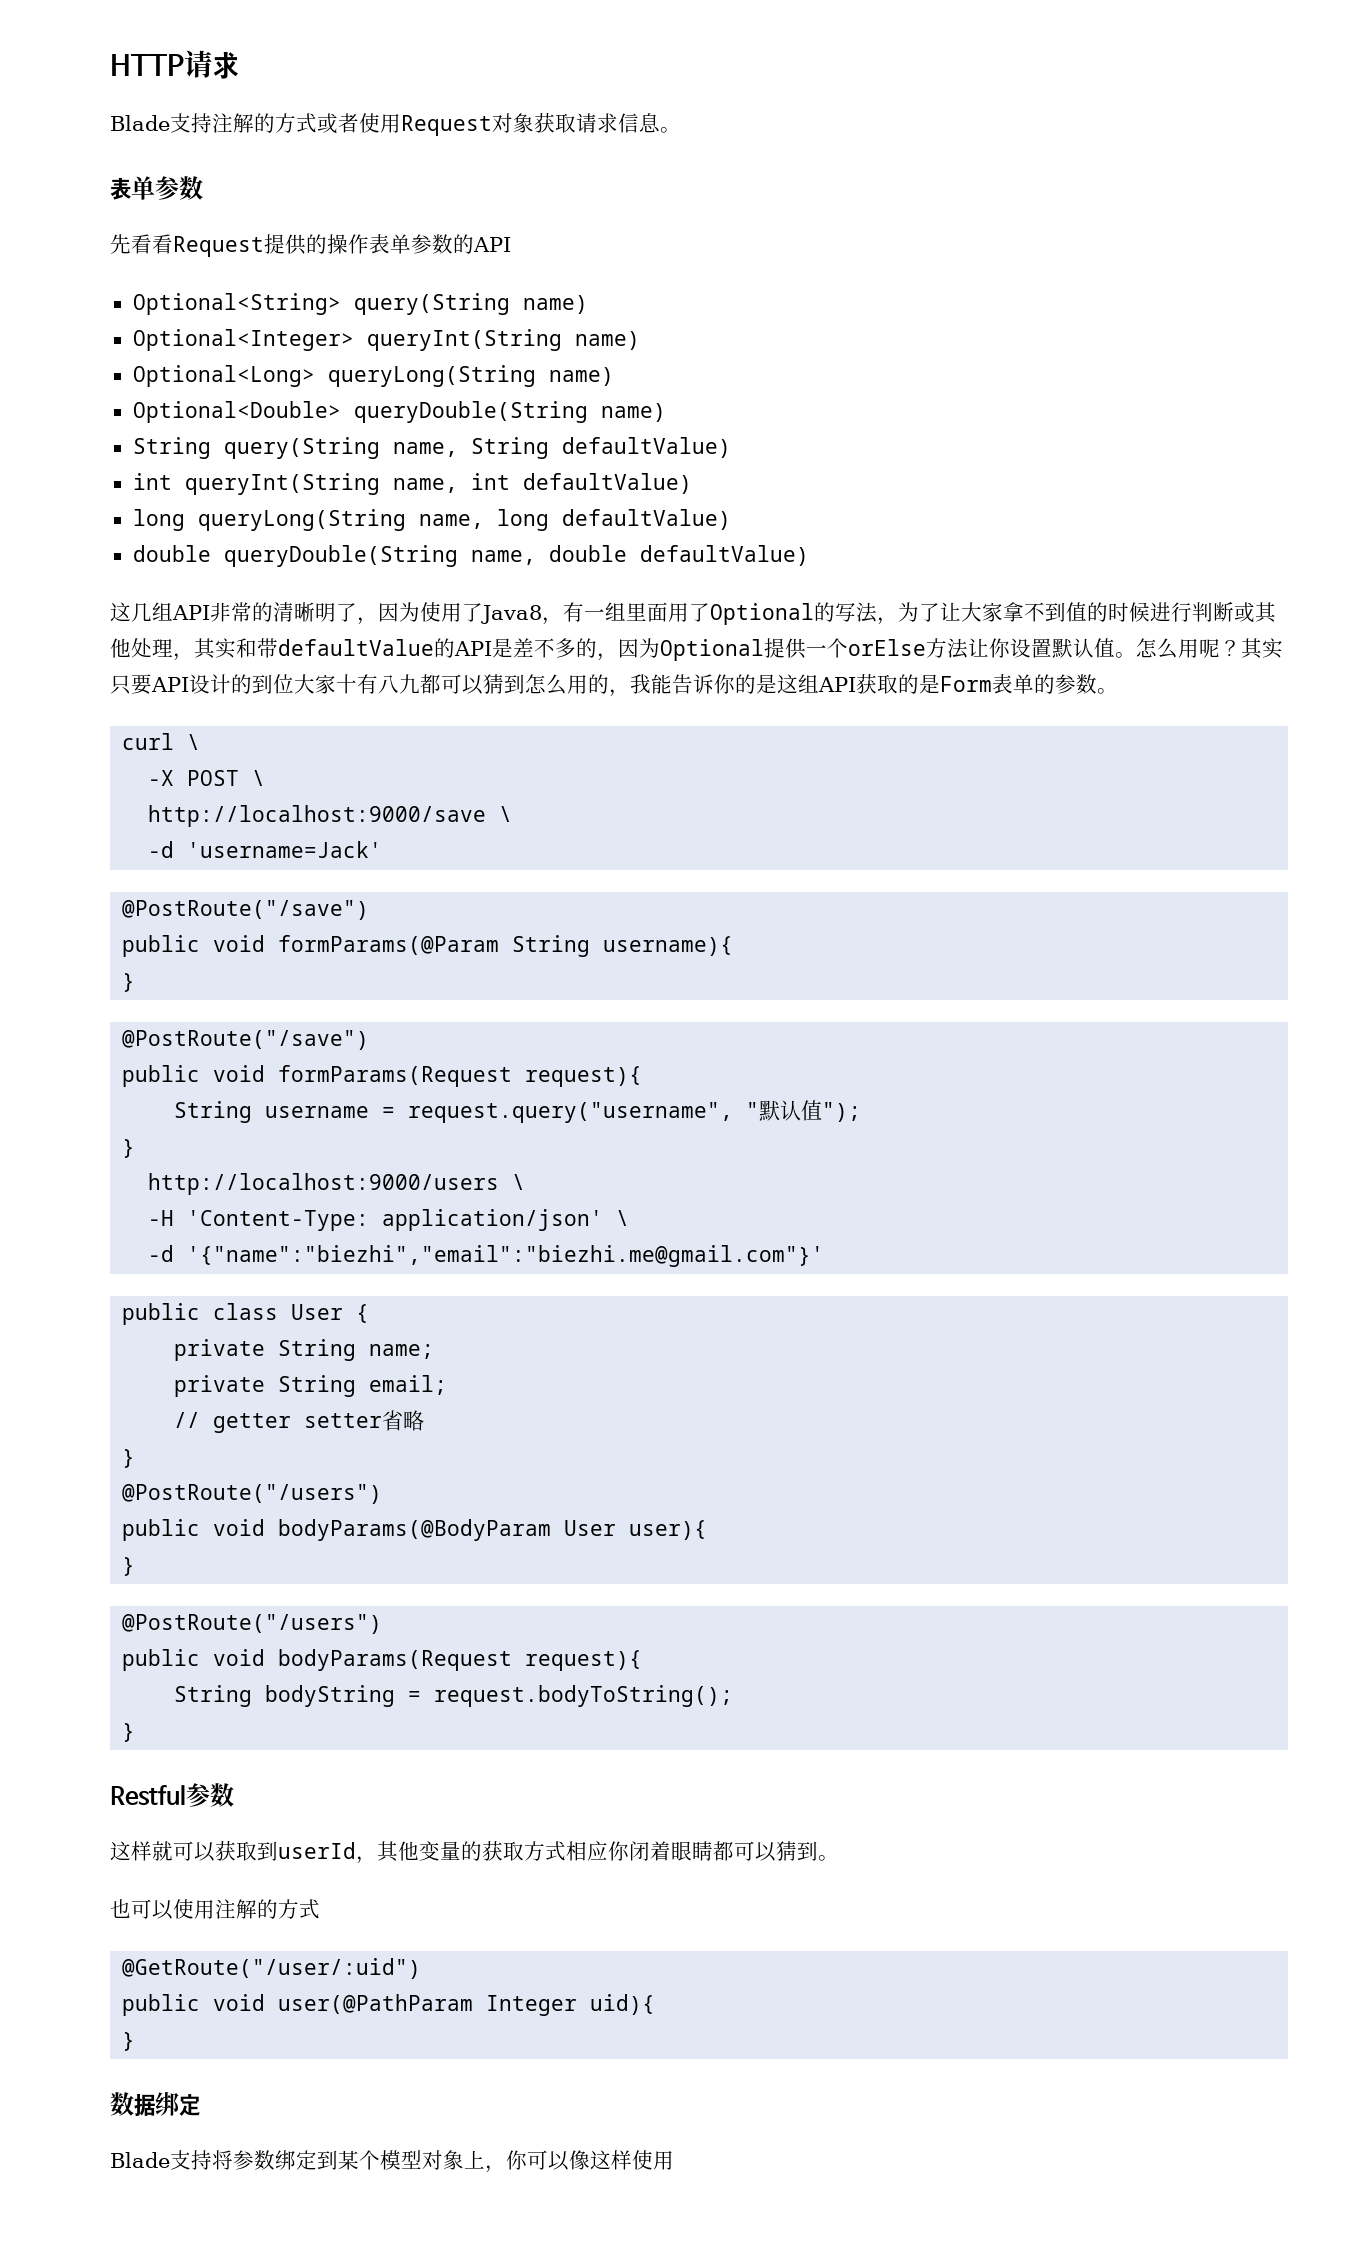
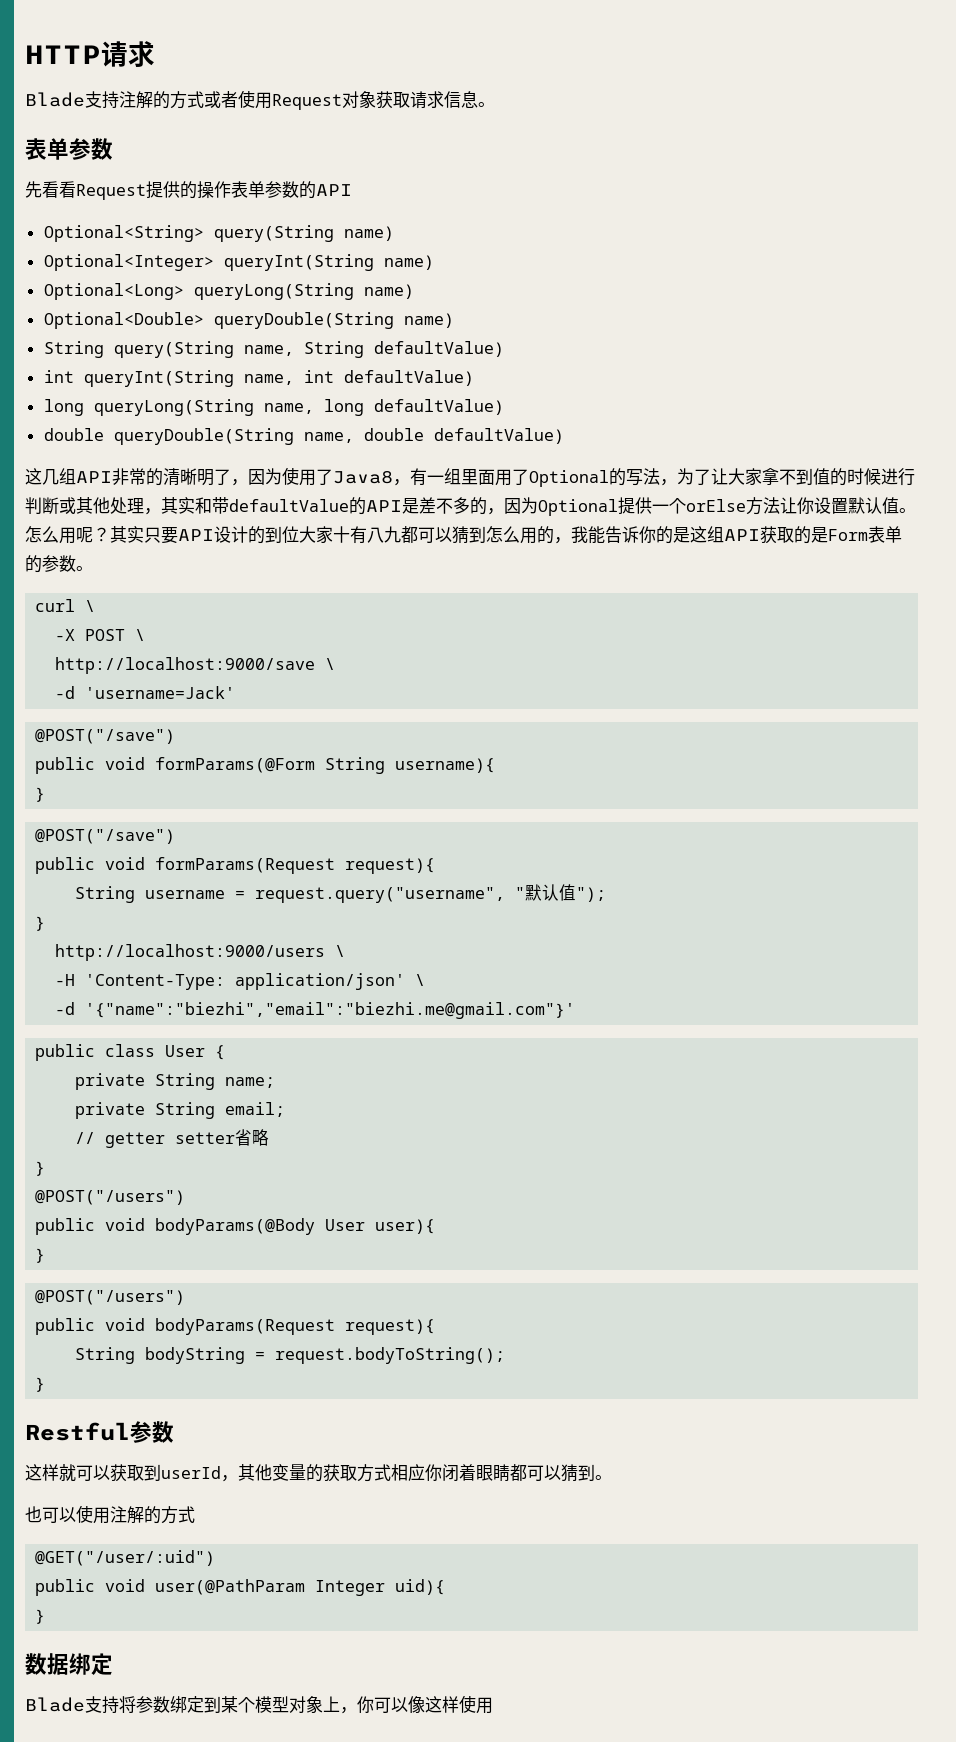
[122,900,370,920] [122,935,500,957] @PostRoute("/save") // public void formParams(@Param -> [35,729,176,744] [35,757,316,774] @POST("/save") // public void formParams(@Form
[122,1030,370,1050] @PostRoute("/save") -> [35,829,176,844] @POST("/save")
[122,1484,383,1504] [122,1519,552,1541] @PostRoute("/users") // public void bodyParams(@BodyParam -> [35,1190,186,1205] [35,1218,316,1235] @POST("/users") // public void bodyParams(@Body
[122,1614,383,1634] @PostRoute("/users") -> [35,1290,186,1305] @POST("/users")
[122,1958,422,1979] @GetRoute("/user/:uid") -> [35,1550,216,1566] @GET("/user/:uid")

